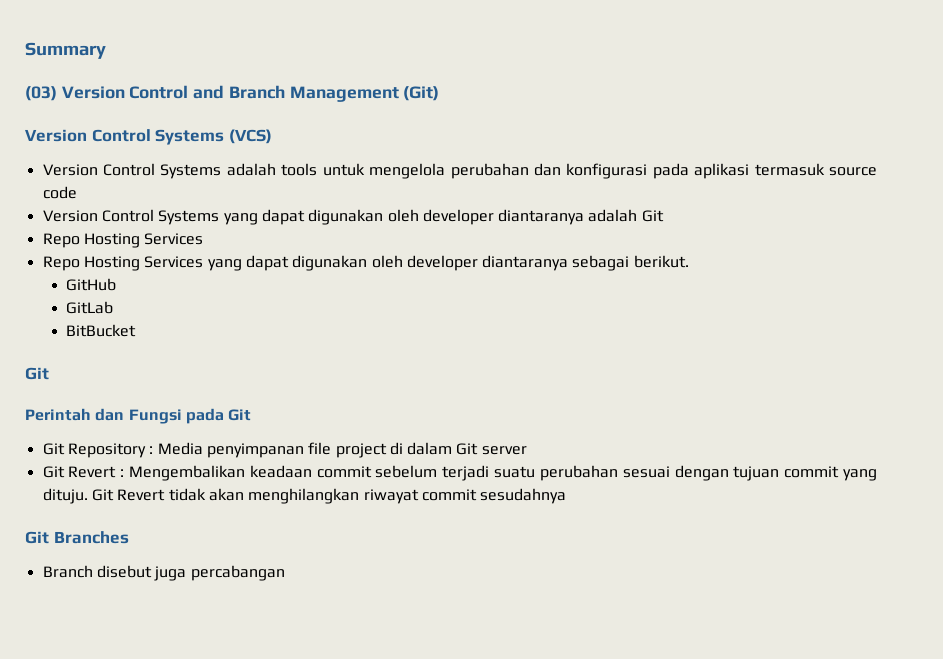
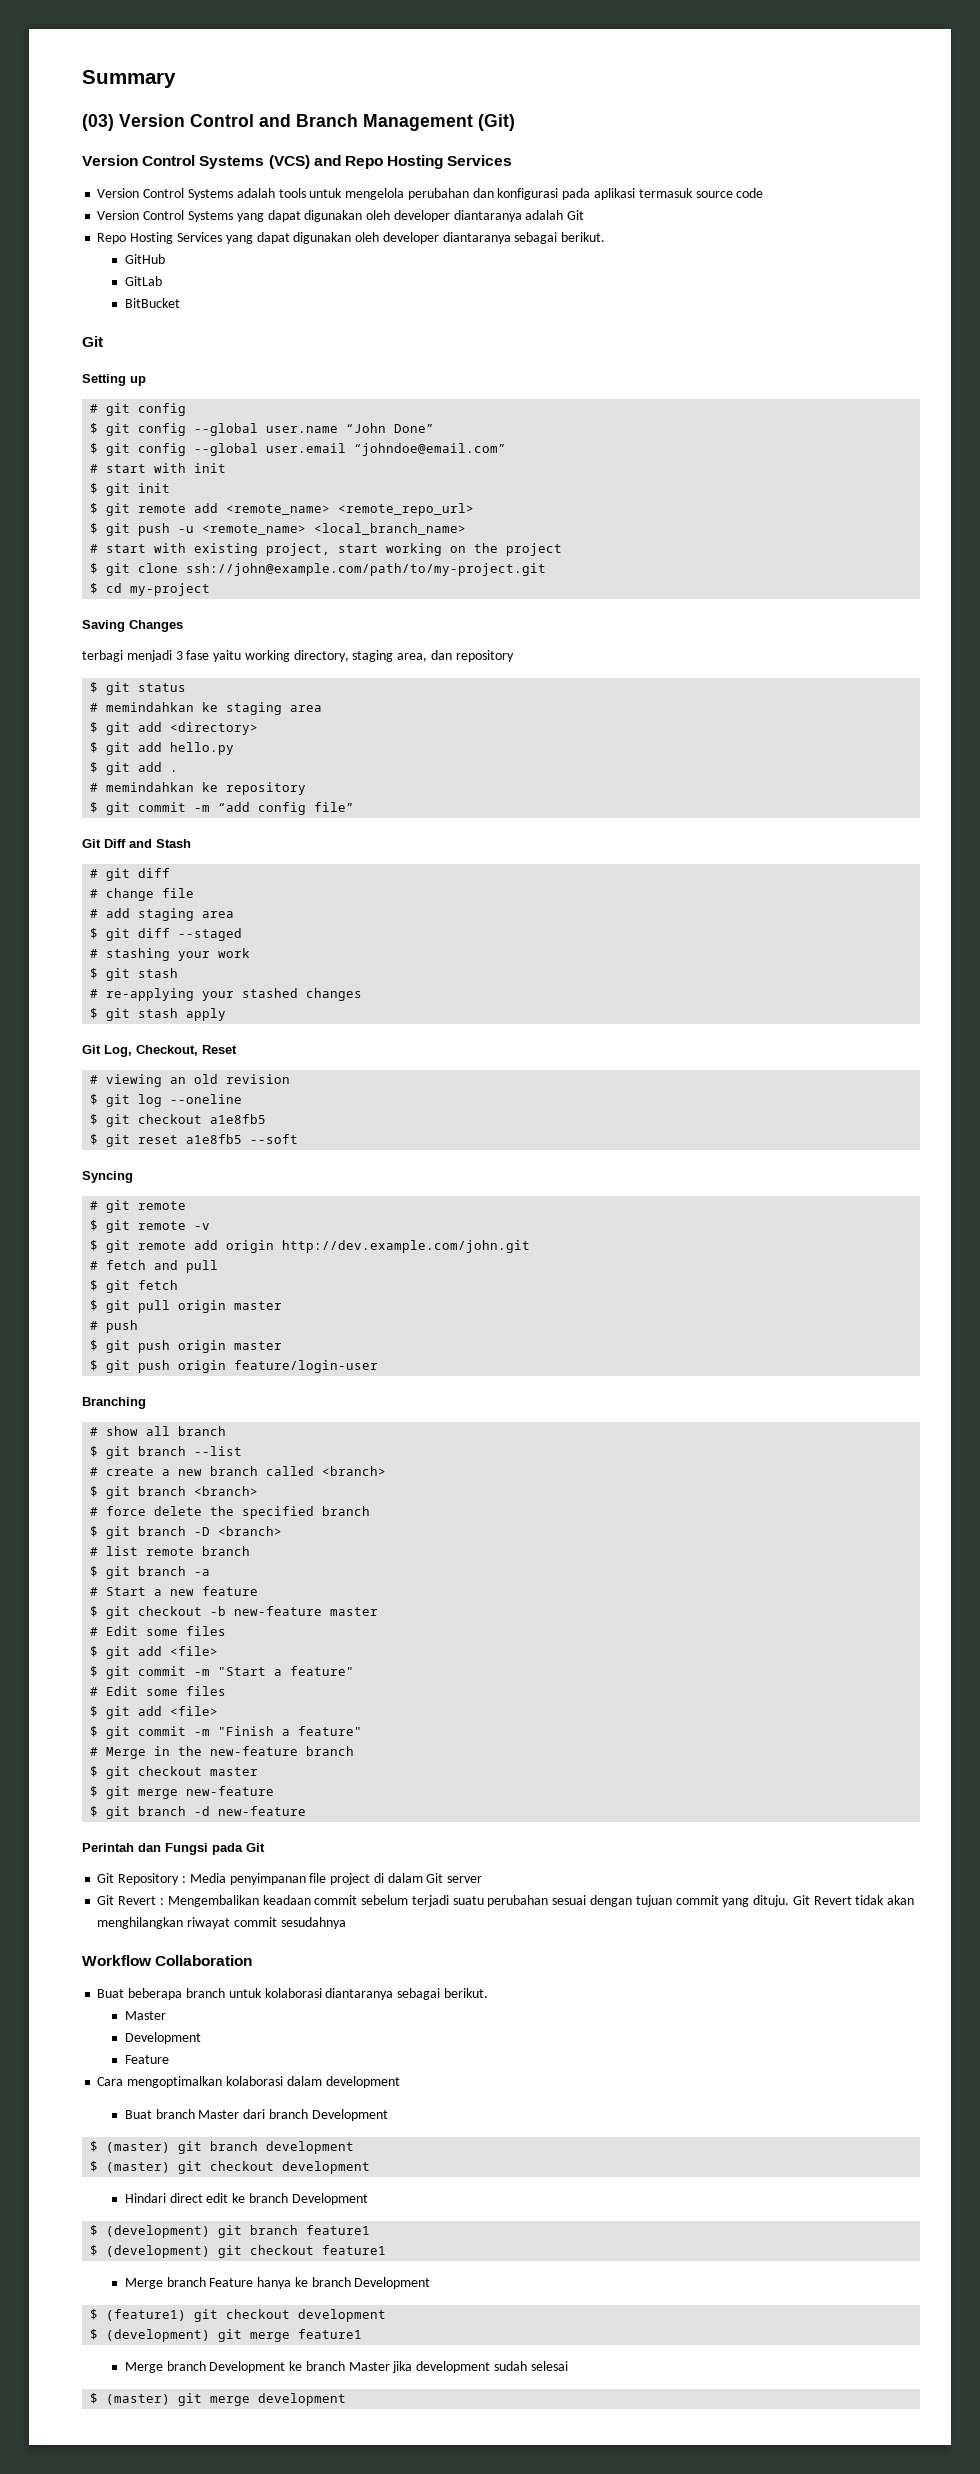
(272, 136) none -> [313,155,513,169] and Repo Hosting Services
[42,256,204,271] // Repo Hosting Services -> (222, 237) none
(49, 373) none -> [82,374,146,386] [90,403,187,416] [90,423,435,436] [90,443,507,456] [90,463,227,473] [90,483,171,496] [90,503,475,516] [90,523,467,536] [90,543,563,556] [90,563,547,576] [90,583,211,596] [82,620,183,632] [82,650,514,662] [90,682,187,695] [90,702,323,715] [90,722,259,735] [90,742,235,755] [90,762,179,775] [90,782,307,795] [90,802,355,815] [82,839,191,848] [90,868,171,881] [90,888,195,901] [90,908,235,921] [90,928,243,941] [90,948,251,961] [90,968,179,981] [90,988,363,1001] [90,1008,227,1021] [82,1045,237,1057] [90,1074,291,1087] [90,1094,243,1107] [90,1114,267,1127] [90,1134,299,1147] [82,1171,133,1183] [90,1200,187,1213] [90,1220,211,1233] [90,1240,531,1253] [90,1260,219,1273] [90,1280,179,1293] [90,1300,283,1313] [90,1320,139,1333] [90,1340,283,1353] [90,1360,379,1373] [82,1397,146,1409] [90,1426,227,1436] [90,1446,243,1459] [90,1466,387,1476] [90,1486,259,1499] [90,1506,371,1519] [90,1526,283,1539] [90,1546,251,1556] [90,1566,211,1579] [90,1586,259,1596] [90,1606,379,1619] [90,1626,227,1636] [90,1646,219,1659] [90,1666,355,1679] [90,1686,227,1696] [90,1706,219,1719] [90,1726,363,1739] [90,1746,355,1759] [90,1766,259,1779] [90,1786,275,1799] [90,1806,307,1819] // Setting up // # git config // $ git config --global user.name “John Done” // $ git config --global user.email “johndoe@email.com” // # start with init // $ git init // $ git remote add <remote_name> <remote_repo_url> // $ git push -u <remote_name> <local_branch_name> // # start with existing project, start working on the project // $ git clone ssh://john@example.com/path/to/my-project.git // $ cd my-project // Saving Changes // terbagi menjadi 3 fase yaitu working directory, staging area, dan repository // $ git status // # memindahkan ke staging area // $ git add <directory> // $ git add hello.py // $ git add . // # memindahkan ke repository // $ git commit -m “add config file” // Git Diff and Stash // # git diff // # change file // # add staging area // $ git diff --staged // # stashing your work // $ git stash // # re-applying your stashed changes // $ git stash apply // Git Log, Checkout, Reset // # viewing an old revision // $ git log --oneline // $ git checkout a1e8fb5 // $ git reset a1e8fb5 --soft // Syncing // # git remote // $ git remote -v // $ git remote add origin http://dev.example.com/john.git // # fetch and pull // $ git fetch // $ git pull origin master // # push // $ git push origin master // $ git push origin feature/login-user // Branching // # show all branch // $ git branch --list // # create a new branch called <branch> // $ git branch <branch> // # force delete the specified branch // $ git branch -D <branch> // # list remote branch // $ git branch -a // # Start a new feature // $ git checkout -b new-feature master // # Edit some files // $ git add <file> // $ git commit -m "Start a feature" // # Edit some files // $ git add <file> // $ git commit -m "Finish a feature" // # Merge in the new-feature branch // $ git checkout master // $ git merge new-feature // $ git branch -d new-feature
[25,531,129,544] [42,565,285,581] Git Branches // Branch disebut juga percabangan -> [82,1955,253,1966] [97,1988,488,2000] [124,2011,166,2020] [124,2032,201,2044] [124,2055,169,2064] [97,2076,400,2088] [124,2109,388,2121] [90,2141,355,2154] [90,2161,371,2174] [124,2193,368,2205] [90,2225,371,2238] [90,2245,387,2258] [124,2277,431,2289] [90,2309,387,2322] [90,2329,363,2342] [124,2361,568,2373] [90,2393,347,2406] Workflow Collaboration // Buat beberapa branch untuk kolaborasi diantaranya sebagai berikut. // Master // Development // Feature // Cara mengoptimalkan kolaborasi dalam development // Buat branch Master dari branch Development // $ (master) git branch development // $ (master) git checkout development // Hindari direct edit ke branch Development // $ (development) git branch feature1 // $ (development) git checkout feature1 // Merge branch Feature hanya ke branch Development // $ (feature1) git checkout development // $ (development) git merge feature1 // Merge branch Development ke branch Master jika development sudah selesai // $ (master) git merge development

